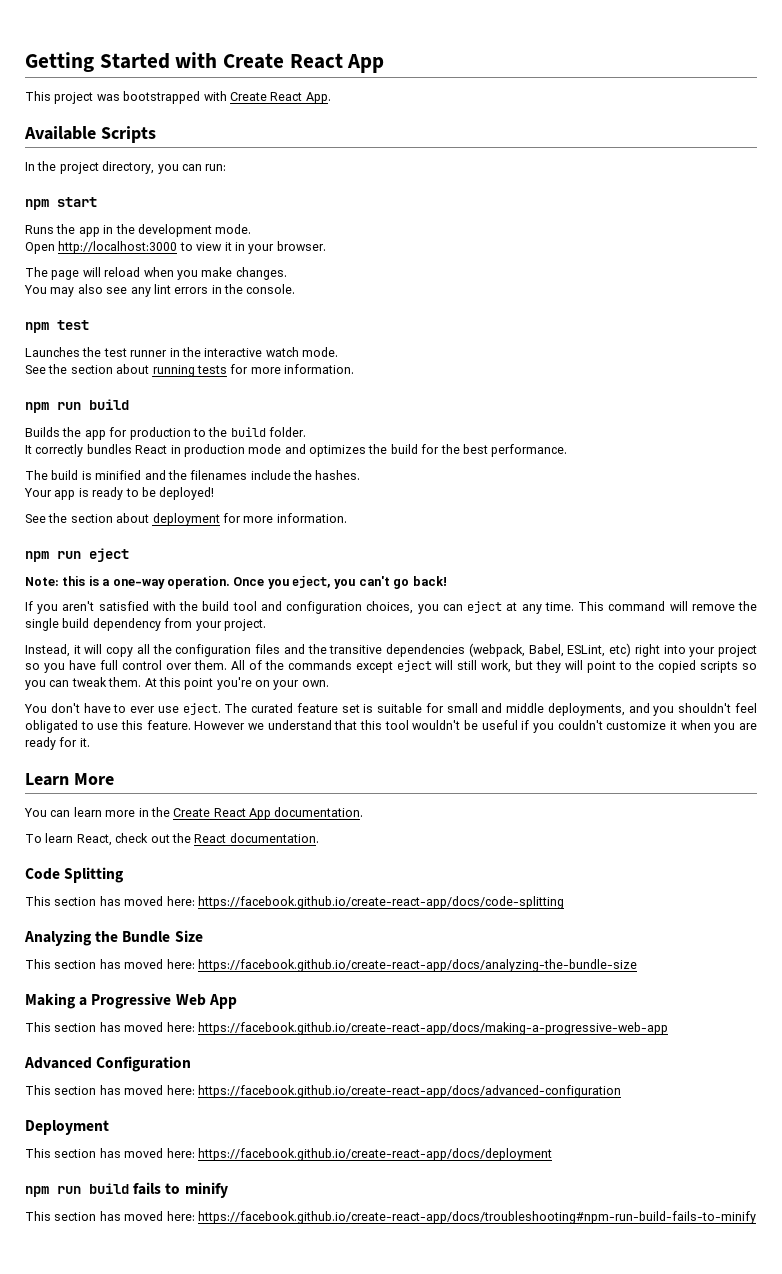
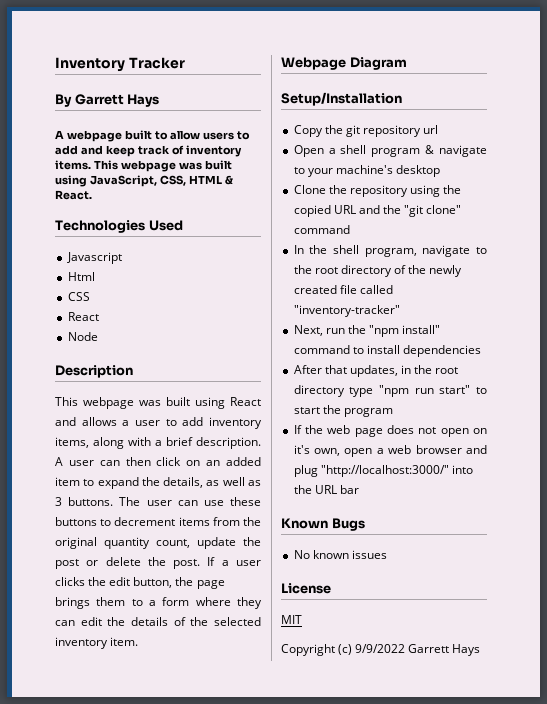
[25,52,385,73] [25,91,331,104] [24,126,156,143] [25,161,227,174] [25,197,97,210] [25,224,252,237] [25,241,326,254] [25,267,287,280] [24,284,296,297] [25,320,89,333] [25,347,338,357] [25,364,354,377] [25,399,129,413] [25,427,306,440] [25,444,568,457] [25,470,361,480] [24,487,215,500] [25,513,347,526] [25,548,129,562] [25,575,447,589] [25,601,757,614] [25,618,266,631] [25,643,757,657] [25,660,758,673] [25,677,329,690] [24,703,758,716] [25,720,757,733] [25,737,90,750] [25,773,114,786] [24,807,364,820] [25,833,319,846] [25,867,125,883] [25,896,564,909] [24,930,203,946] [25,959,637,972] [25,993,237,1009] [25,1022,668,1035] [24,1056,192,1072] [25,1085,621,1098] [25,1120,109,1135] [25,1148,552,1161] [25,1182,228,1198] [25,1211,756,1224] Getting Started with Create React App // This project was bootstrapped with Create React App. // Available Scripts // In the project directory, you can run: // npm start // Runs the app in the development mode. // Open http://localhost:3000 to view it in your browser. // The page will reload when you make changes. // You may also see any lint errors in the console. // npm test // Launches the test runner in the interactive watch mode. // See the section about running tests for more information. // npm run build // Builds the app for production to the build folder. // It correctly bundles React in production mode and optimizes the build for the best performance. // The build is minified and the filenames include the hashes. // Your app is ready to be deployed! // See the section about deployment for more information. // npm run eject // Note: this is a one-way operation. Once you eject, you can't go back! // If you aren't satisfied with the build tool and configuration choices, you can eject at any time. This command will remove the single build dependency from your project. // Instead, it will copy all the configuration files and the transitive dependencies (webpack, Babel, ESLint, etc) right into your project so you have full control over them. All of the commands except eject will still work, but they will point to the copied scripts so you can tweak them. At this point you're on your own. // You don't have to ever use eject. The curated feature set is suitable for small and middle deployments, and you shouldn't feel obligated to use this feature. However we understand that this tool wouldn't be useful if you couldn't customize it when you are ready for it. // Learn More // You can learn more in the Create React App documentation. // To learn React, check out the React documentation. // Code Splitting // This section has moved here: https://facebook.github.io/create-react-app/docs/code-splitting // Analyzing the Bundle Size // This section has moved here: https://facebook.github.io/create-react-app/docs/analyzing-the-bundle-size // Making a Progressive Web App // This section has moved here: https://facebook.github.io/create-react-app/docs/making-a-progressive-web-app // Advanced Configuration // This section has moved here: https://facebook.github.io/create-react-app/docs/advanced-configuration // Deployment // This section has moved here: https://facebook.github.io/create-react-app/docs/deployment // npm run build fails to minify // This section has moved here: https://facebook.github.io/create-react-app/docs/troubleshooting#npm-run-build-fails-to-minify -> [55,57,185,72] [55,94,160,107] [55,130,250,142] [55,145,242,157] [55,160,232,172] [55,175,233,187] [55,190,92,200] [55,220,183,233] [66,252,122,264] [67,272,95,281] [67,292,90,301] [67,312,99,321] [67,332,98,341] [55,365,133,378] [55,397,261,409] [55,417,262,429] [55,437,261,449] [55,457,261,466] [55,477,261,489] [55,497,261,506] [55,517,261,526] [55,537,261,549] [55,557,261,569] [55,577,225,589] [55,597,262,609] [55,617,261,626] [55,637,139,649] [281,57,407,70] [281,92,402,106] [293,125,439,137] [293,145,487,157] [293,165,440,177] [293,185,462,197] [293,205,462,217] [293,225,350,234] [293,245,487,257] [293,265,463,277] [293,285,393,294] [293,305,400,317] [293,325,441,337] [293,345,481,357] [293,365,459,377] [293,385,487,397] [293,405,393,417] [293,425,487,437] [293,445,487,457] [293,465,473,477] [293,485,359,494] [281,518,365,531] [293,550,387,559] [281,583,331,594] [281,615,302,624] [281,644,481,656] Inventory Tracker // By Garrett Hays // A webpage built to allow users to add and keep track of inventory items. This webpage was built using JavaScript, CSS, HTML & React. // Technologies Used // Javascript // Html // CSS // React // Node // Description // This webpage was built using React and allows a user to add inventory items, along with a brief description. A user can then click on an added item to expand the details, as well as 3 buttons. The user can use these buttons to decrement items from the original quantity count, update the post or delete the post. If a user clicks the edit button, the page brings them to a form where they can edit the details of the selected inventory item. // Webpage Diagram // Setup/Installation // Copy the git repository url // Open a shell program & navigate to your machine's desktop // Clone the repository using the copied URL and the "git clone" command // In the shell program, navigate to the root directory of the newly created file called "inventory-tracker" // Next, run the "npm install" command to install dependencies // After that updates, in the root directory type "npm run start" to start the program // If the web page does not open on it's own, open a web browser and plug "http://localhost:3000/" into the URL bar // Known Bugs // No known issues // License // MIT // Copyright (c) 9/9/2022 Garrett Hays

